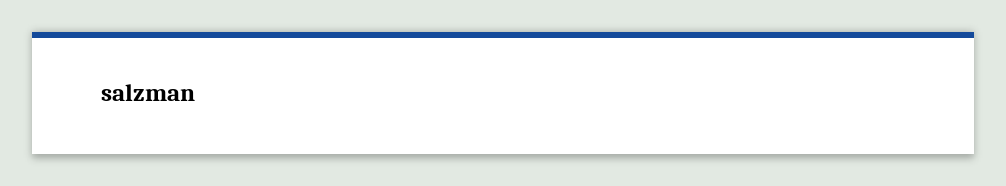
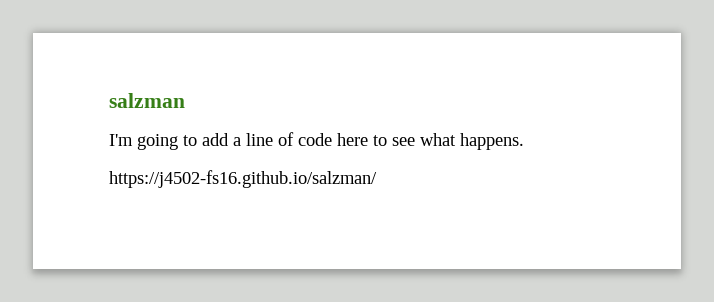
(195, 92) none -> [109,132,524,150] [109,170,377,188] // I'm going to add a line of code here to see what happens. // https://j4502-fs16.github.io/salzman/

